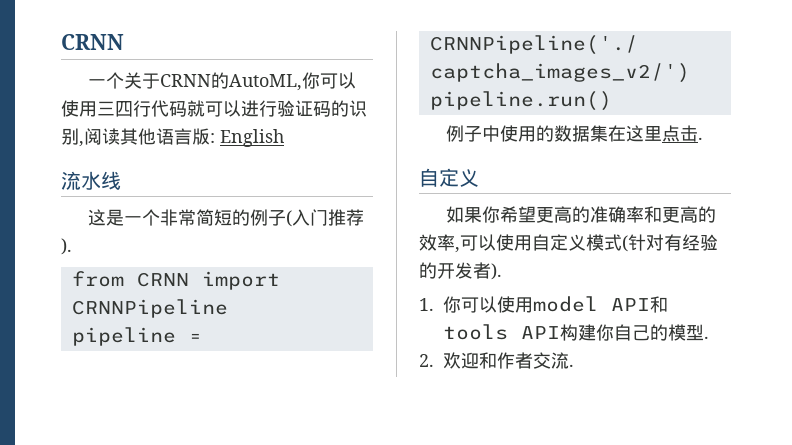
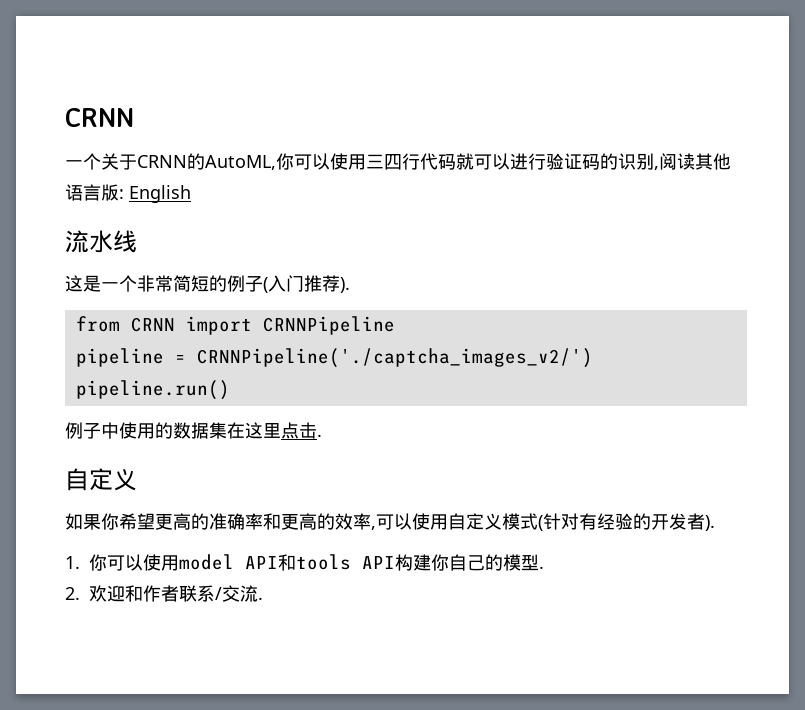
(533, 360) none -> [179,585,222,602] 联系/

